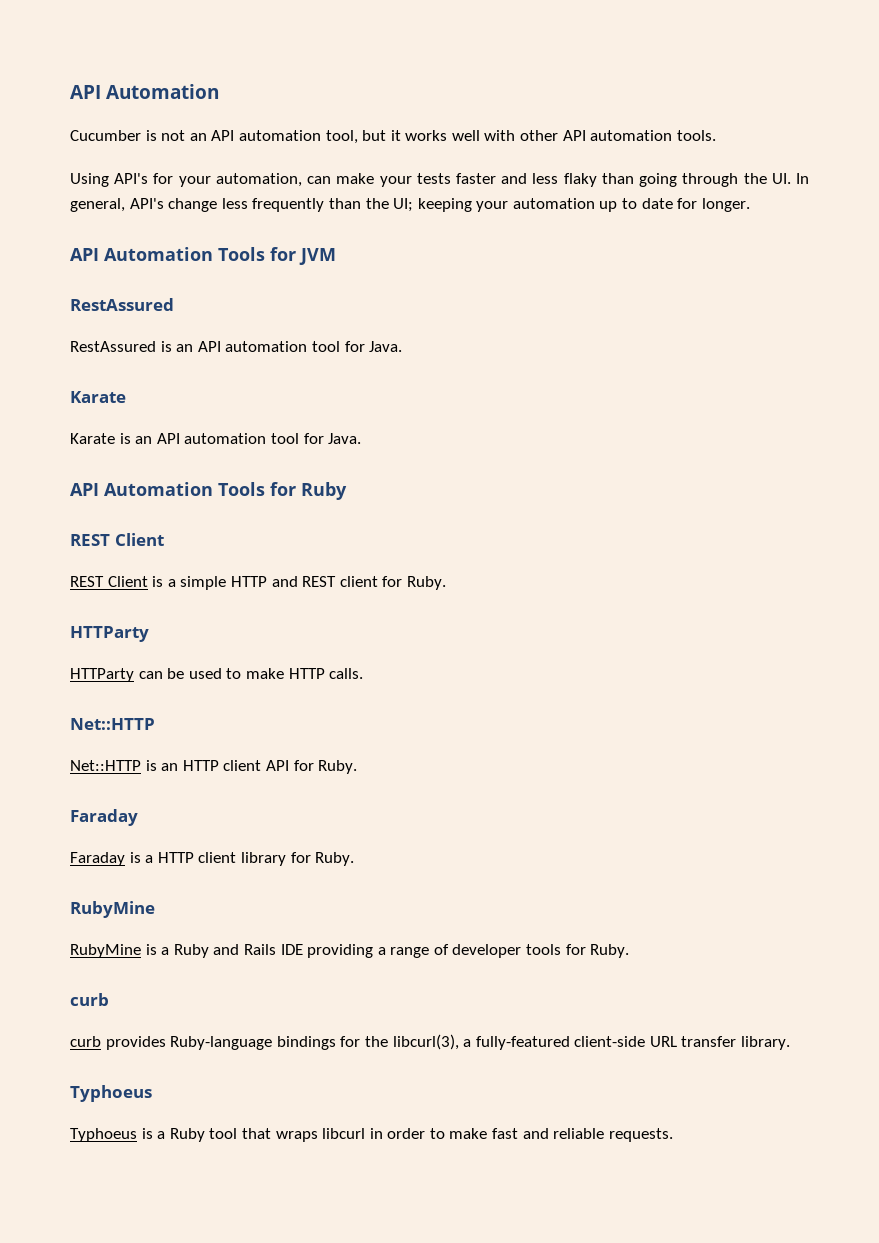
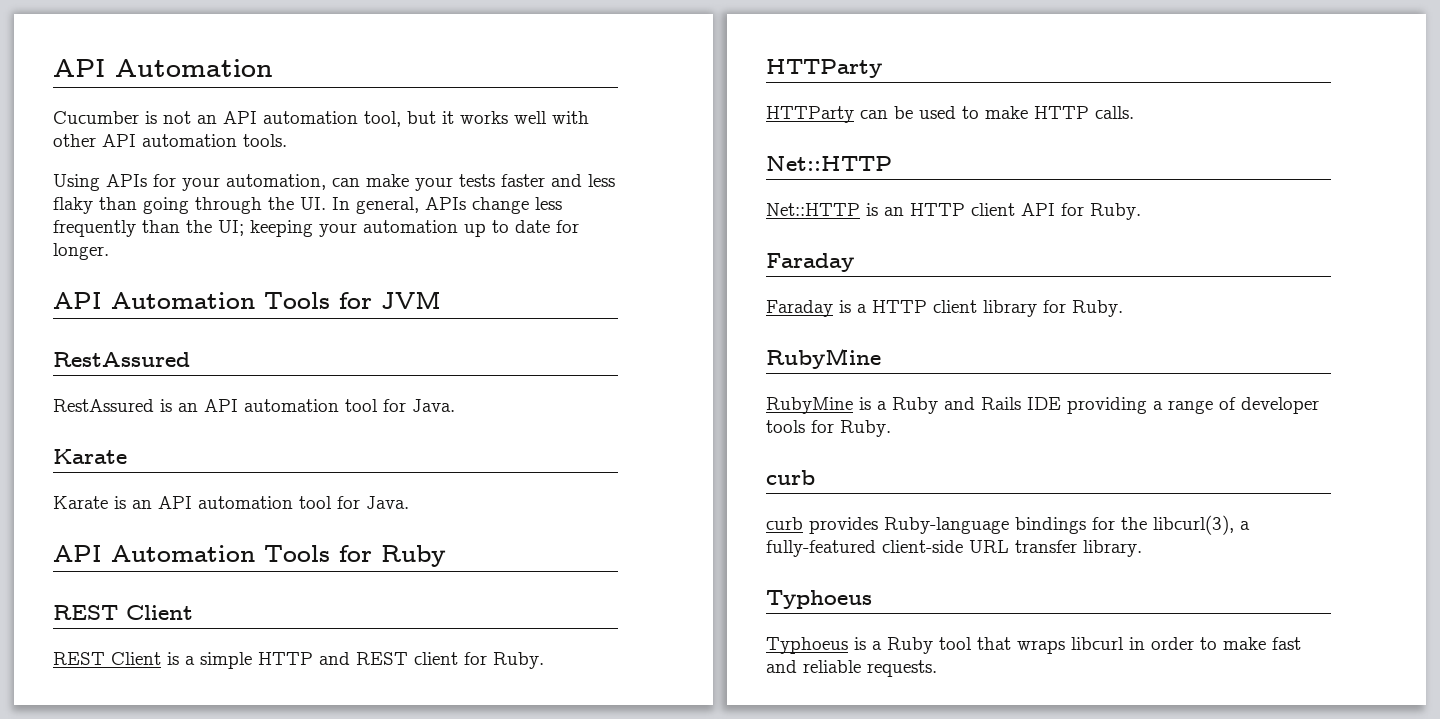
[114,173,149,184] API's -> [106,174,147,187] APIs
[129,198,164,209] API's -> [425,197,466,210] APIs

